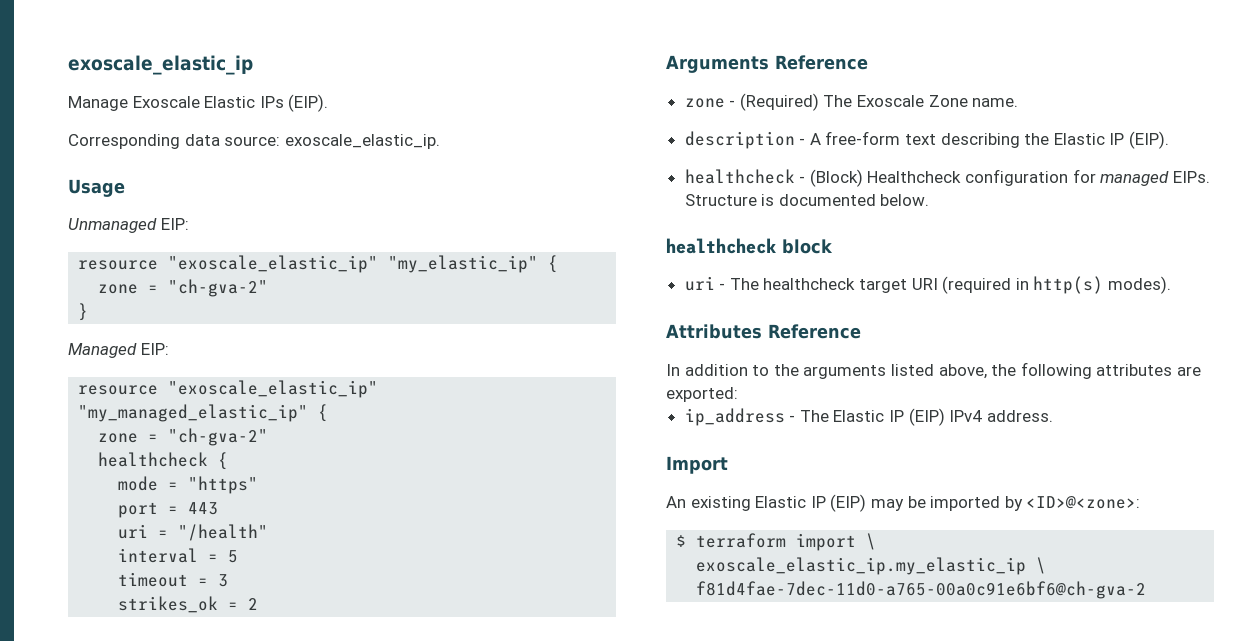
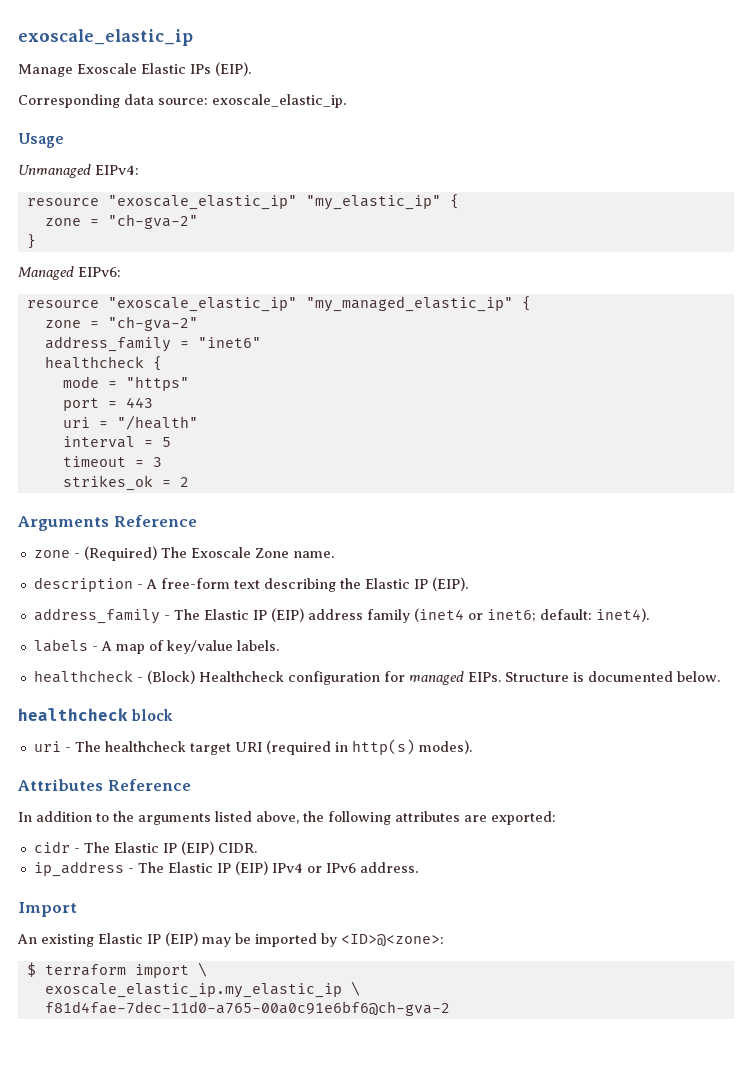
[160,218,189,230] EIP: -> [95,165,139,175] EIPv4:
[140,343,169,355] EIP: -> [78,267,121,277] EIPv6:
(269, 437) none -> [44,336,261,352] // address_family = "inet6"
(1170, 140) none -> [33,608,649,624] [33,639,279,654] // address_family - The Elastic IP (EIP) address family (inet4 or inet6; default: inet4). // labels - A map of key/value labels.
(738, 394) none -> [33,841,257,855] // cidr - The Elastic IP (EIP) CIDR.
(983, 416) none -> [306,863,356,873] or IPv6

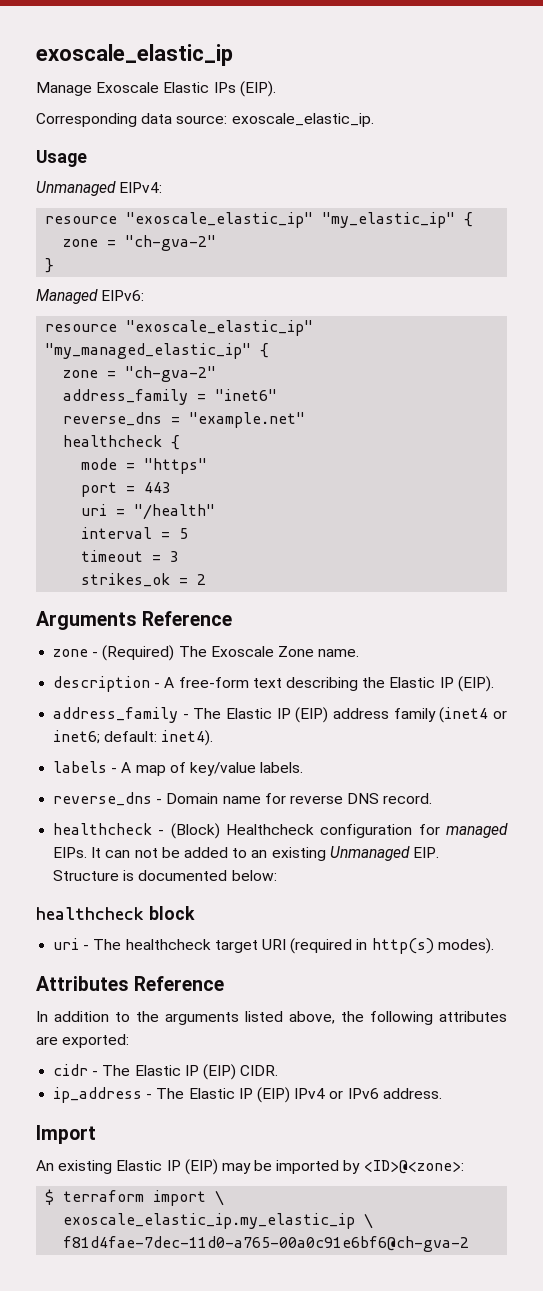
(261, 342) none -> [63,412,306,428] // reverse_dns = "example.net"
(279, 645) none -> [53,792,433,806] // reverse_dns - Domain name for reverse DNS record.
(501, 677) none -> [91,846,439,861] It can not be added to an existing Unmanaged EIP.
[676,671,720,682] below. -> [231,870,277,881] below:

